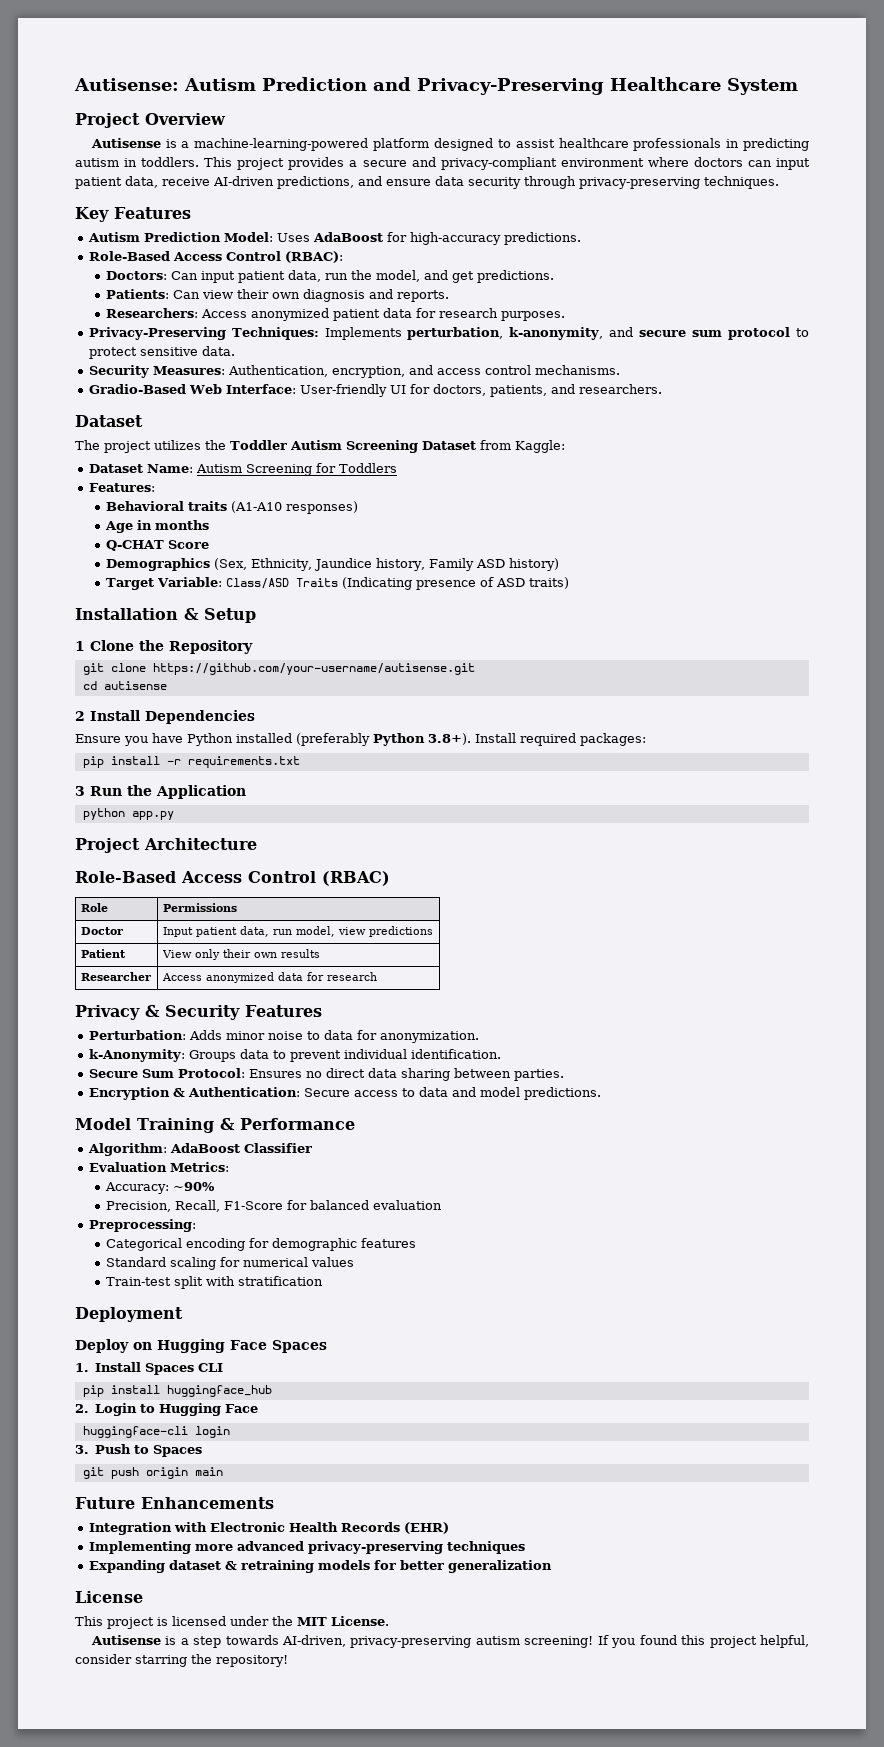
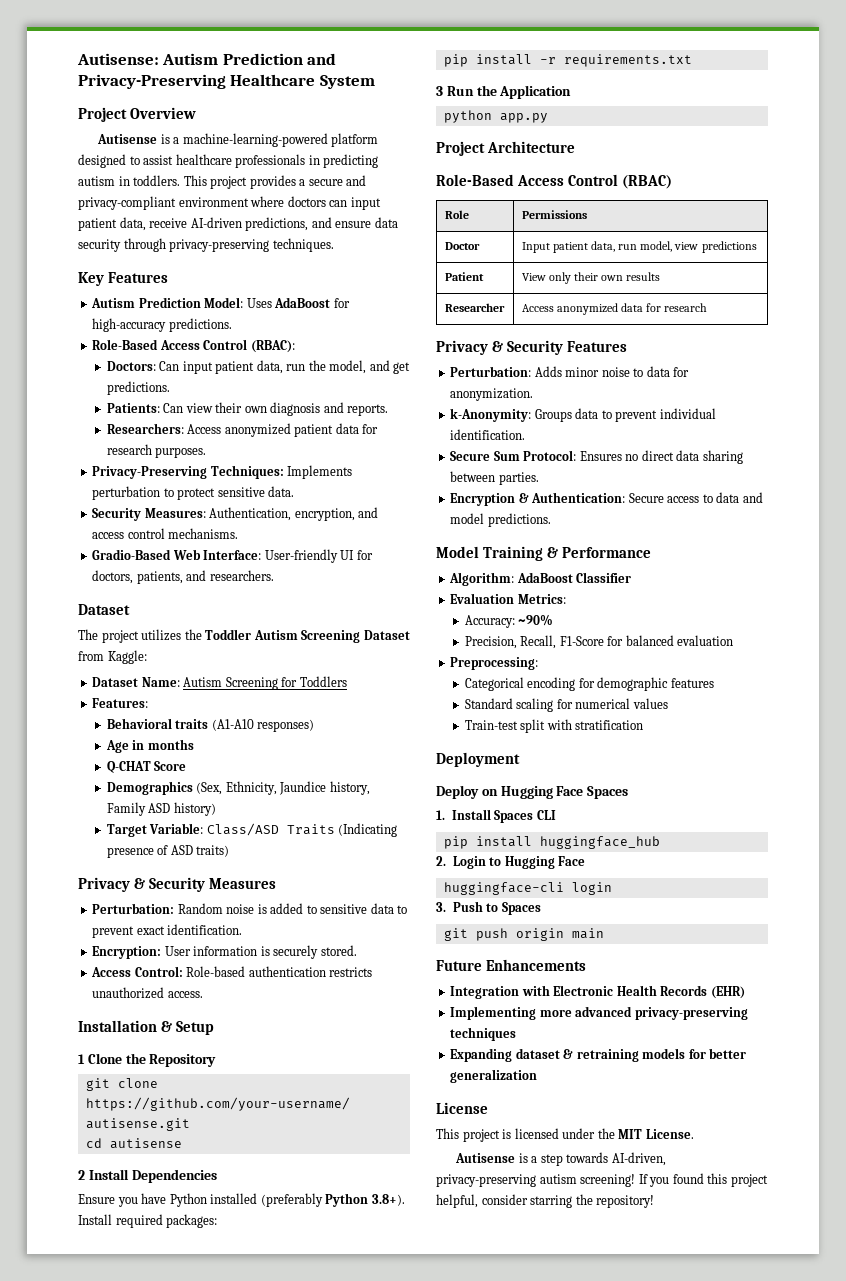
[407,327,791,340] perturbation, k-anonymity, and secure sum protocol -> [92,486,161,500] perturbation
(570, 583) none -> [78,877,277,892] [92,903,408,914] [92,924,243,938] [92,945,357,959] [91,966,373,977] [92,987,203,999] // Privacy & Security Measures // Perturbation: Random noise is added to sensitive data to prevent exact identification. // Encryption: User information is securely stored. // Access Control: Role-based authentication restricts unauthorized access.

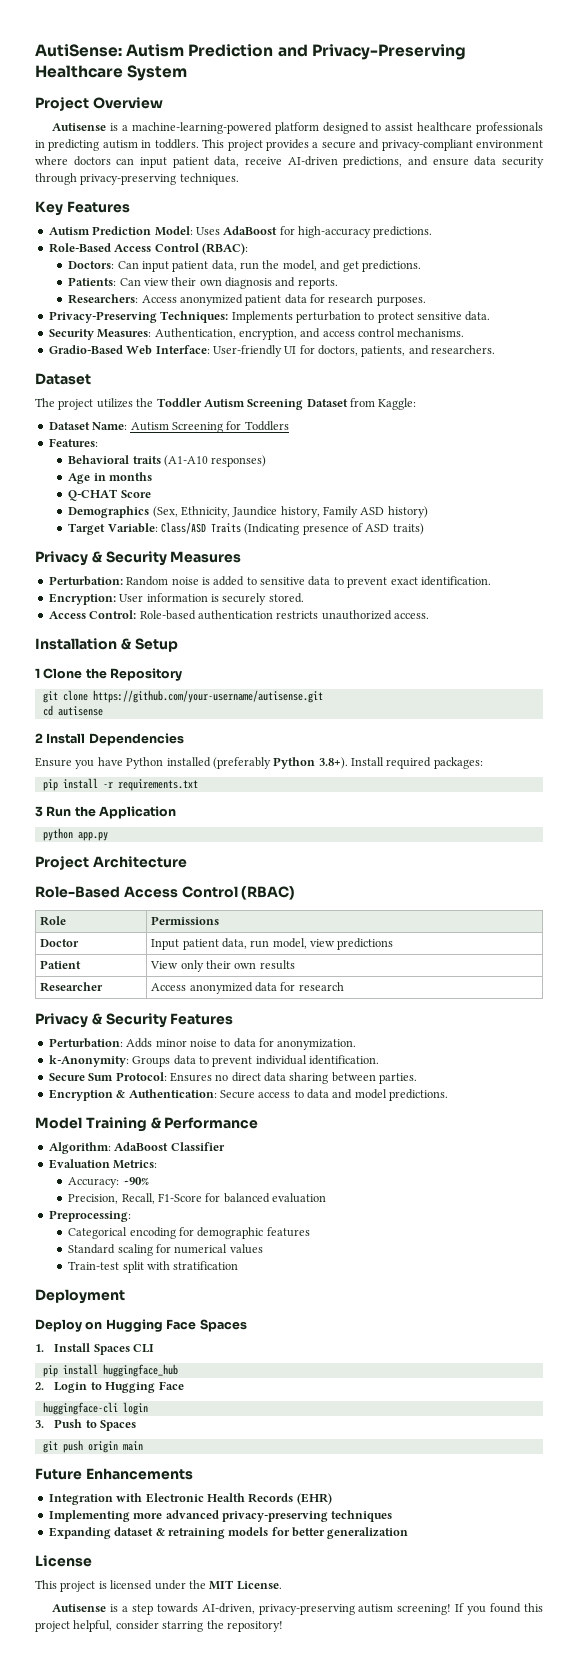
[77,53,159,65] Autisense: -> [35,44,122,57] AutiSense:

